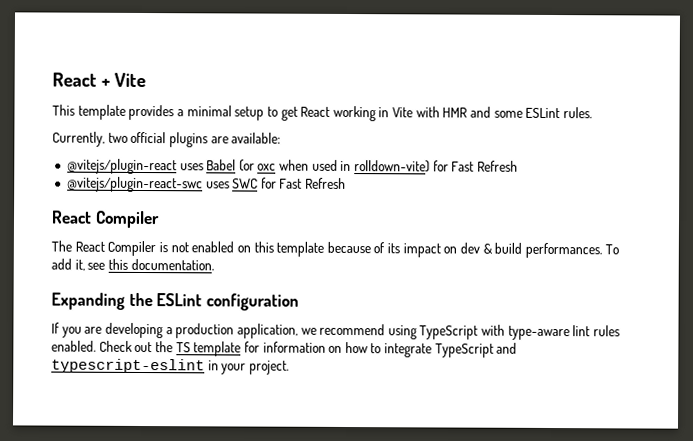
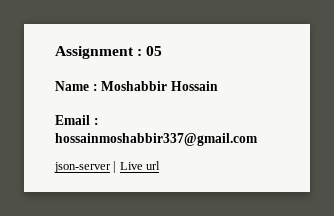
[52,72,147,88] [52,104,592,122] [52,131,282,148] [66,158,518,175] [66,176,347,193] [51,210,160,229] [51,240,619,259] [51,258,214,271] [51,292,299,311] [51,322,621,341] [51,340,518,358] [51,358,289,375] React + Vite // This template provides a minimal setup to get React working in Vite with HMR and some ESLint rules. // Currently, two official plugins are available: // @vitejs/plugin-react uses Babel (or oxc when used in rolldown-vite) for Fast Refresh // @vitejs/plugin-react-swc uses SWC for Fast Refresh // React Compiler // The React Compiler is not enabled on this template because of its impact on dev & build performances. To add it, see this documentation. // Expanding the ESLint configuration // If you are developing a production application, we recommend using TypeScript with type-aware lint rules enabled. Check out the TS template for information on how to integrate TypeScript and typescript-eslint in your project. -> [55,46,163,59] [55,81,218,91] [55,115,99,125] [55,133,258,146] [54,161,161,173] Assignment : 05 // Name : Moshabbir Hossain // Email : hossainmoshabbir337@gmail.com // json-server | Live url

